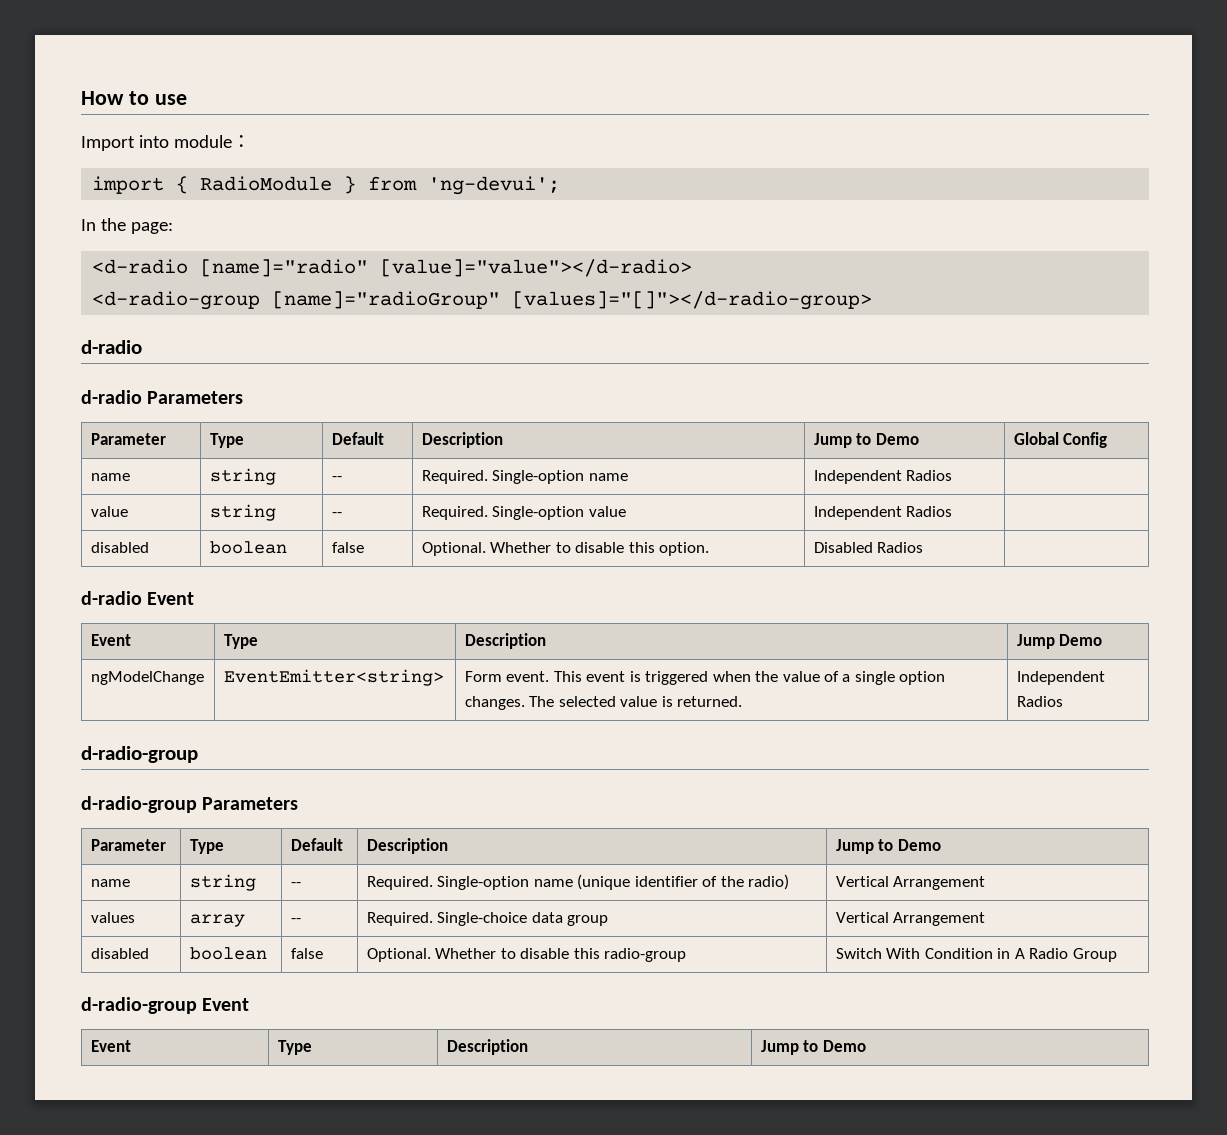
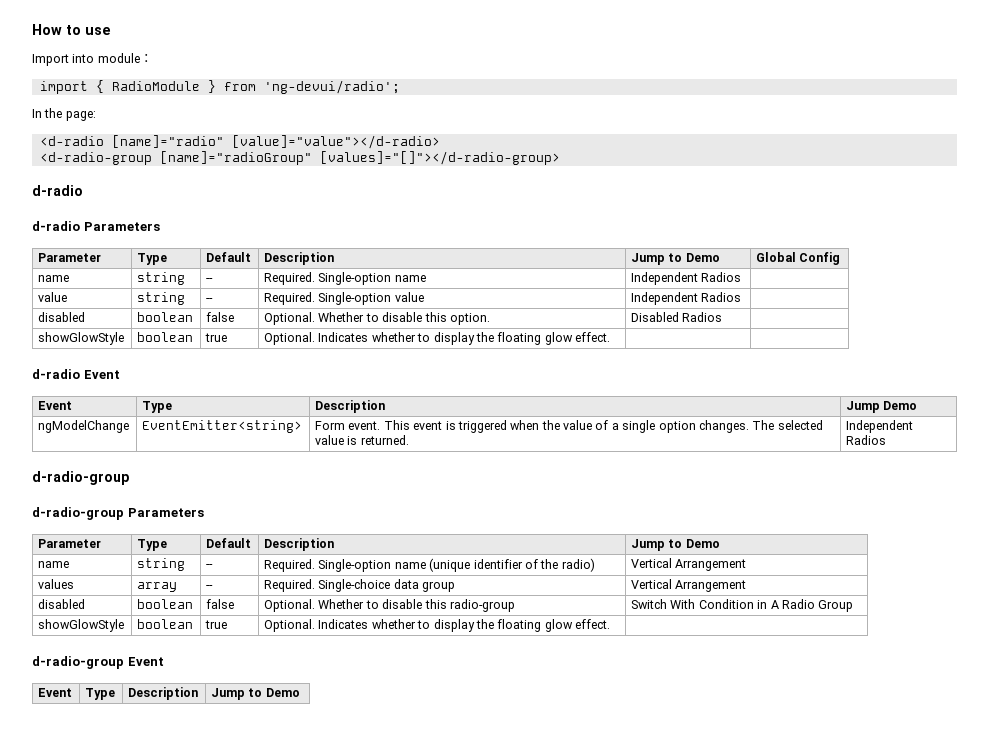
[428,176,561,195] 'ng-devui'; -> [263,80,400,94] 'ng-devui/radio';
(924, 547) none -> [38,332,125,345] [137,332,194,342] [205,333,228,342] [264,332,611,345] // showGlowStyle | boolean | true | Optional. Indicates whether to display the floating glow effect. | |
(1117, 955) none -> [38,619,125,632] [137,619,194,629] [205,620,228,629] [264,619,611,632] // showGlowStyle | boolean | true | Optional. Indicates whether to display the floating glow effect. |

